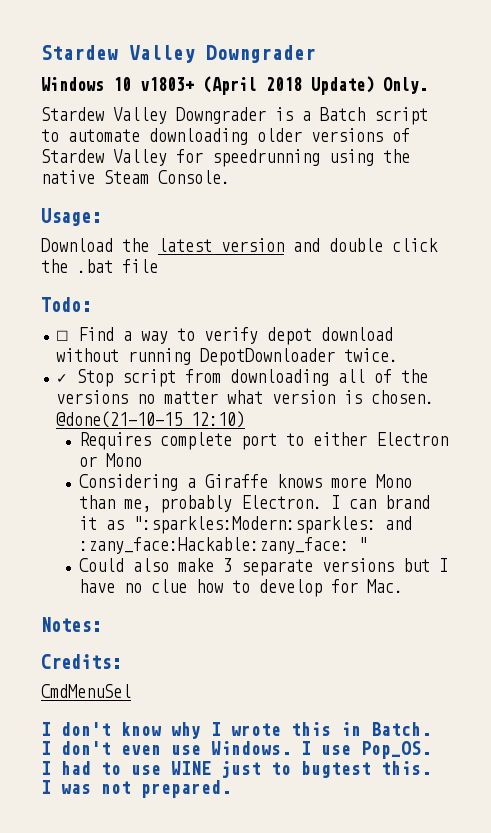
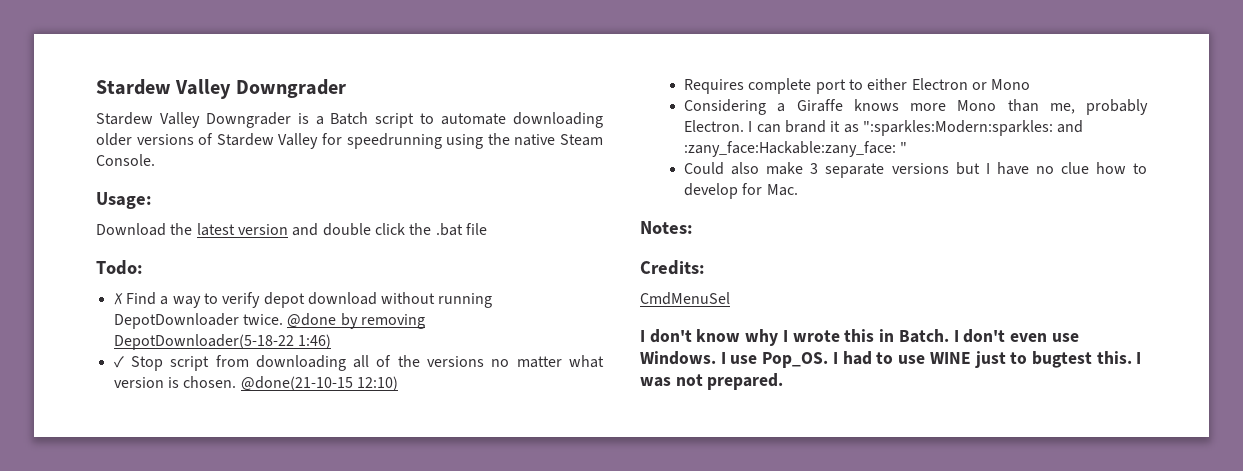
[41,45,316,63] [41,76,428,95] Stardew Valley Downgrader // Windows 10 v1803+ (April 2018 Update) Only. -> [96,79,346,99] Stardew Valley Downgrader
[56,330,70,341] ☐ -> [113,293,123,305] ✗
(399, 355) none -> [287,313,425,329] [113,334,331,350] @done by removing DepotDownloader(5-18-22 1:46)

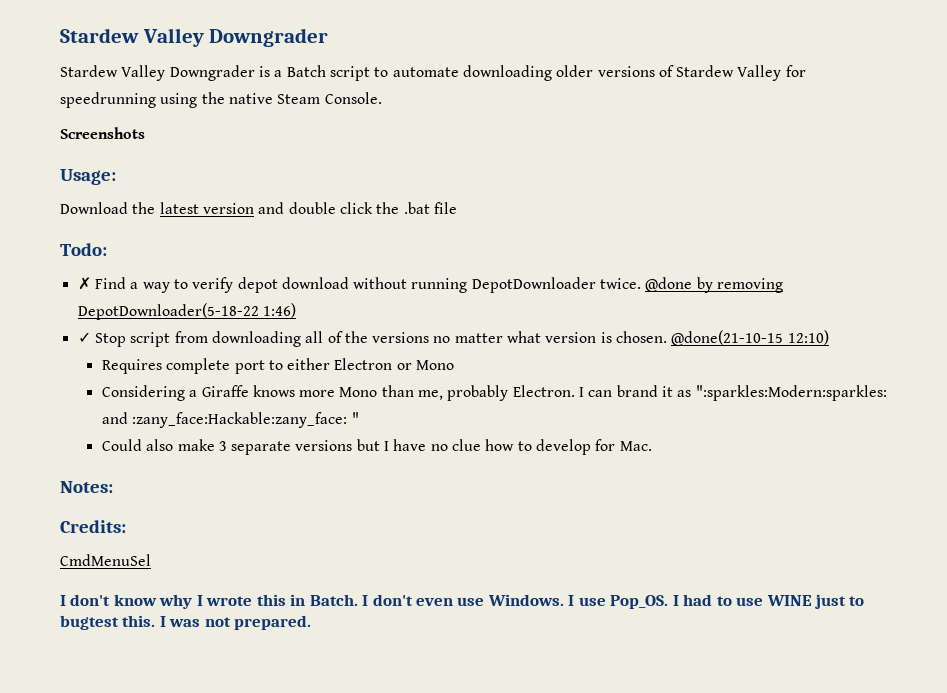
(155, 160) none -> [60,127,145,139] // Screenshots

